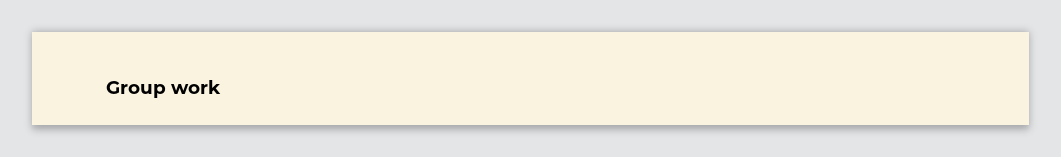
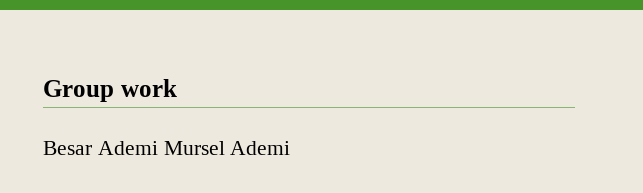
(221, 87) none -> [43,141,291,155] // Besar Ademi Mursel Ademi

